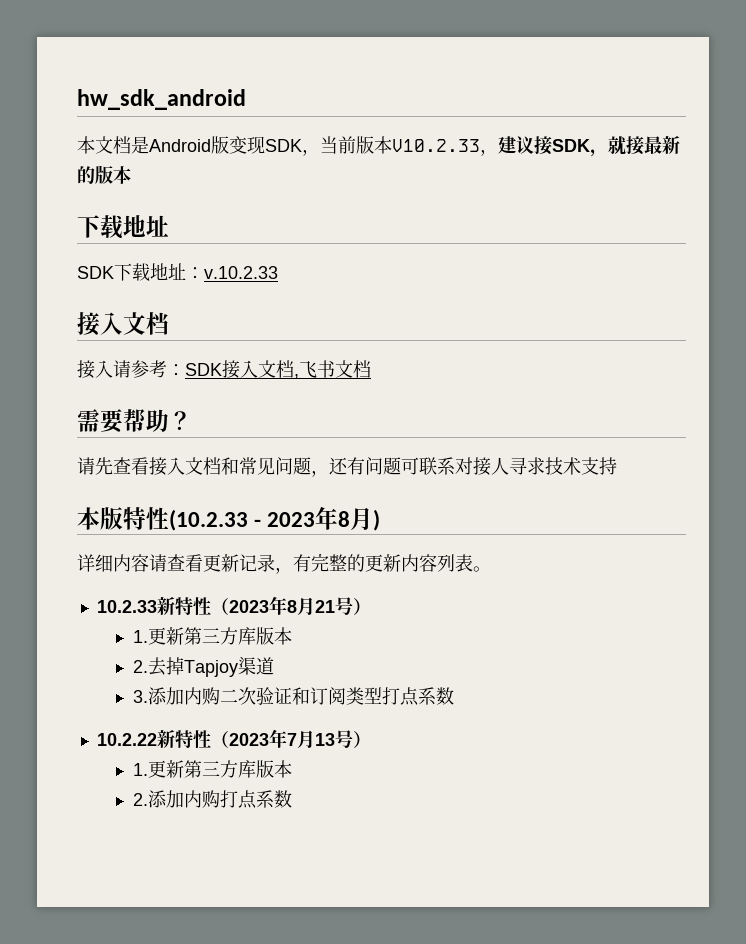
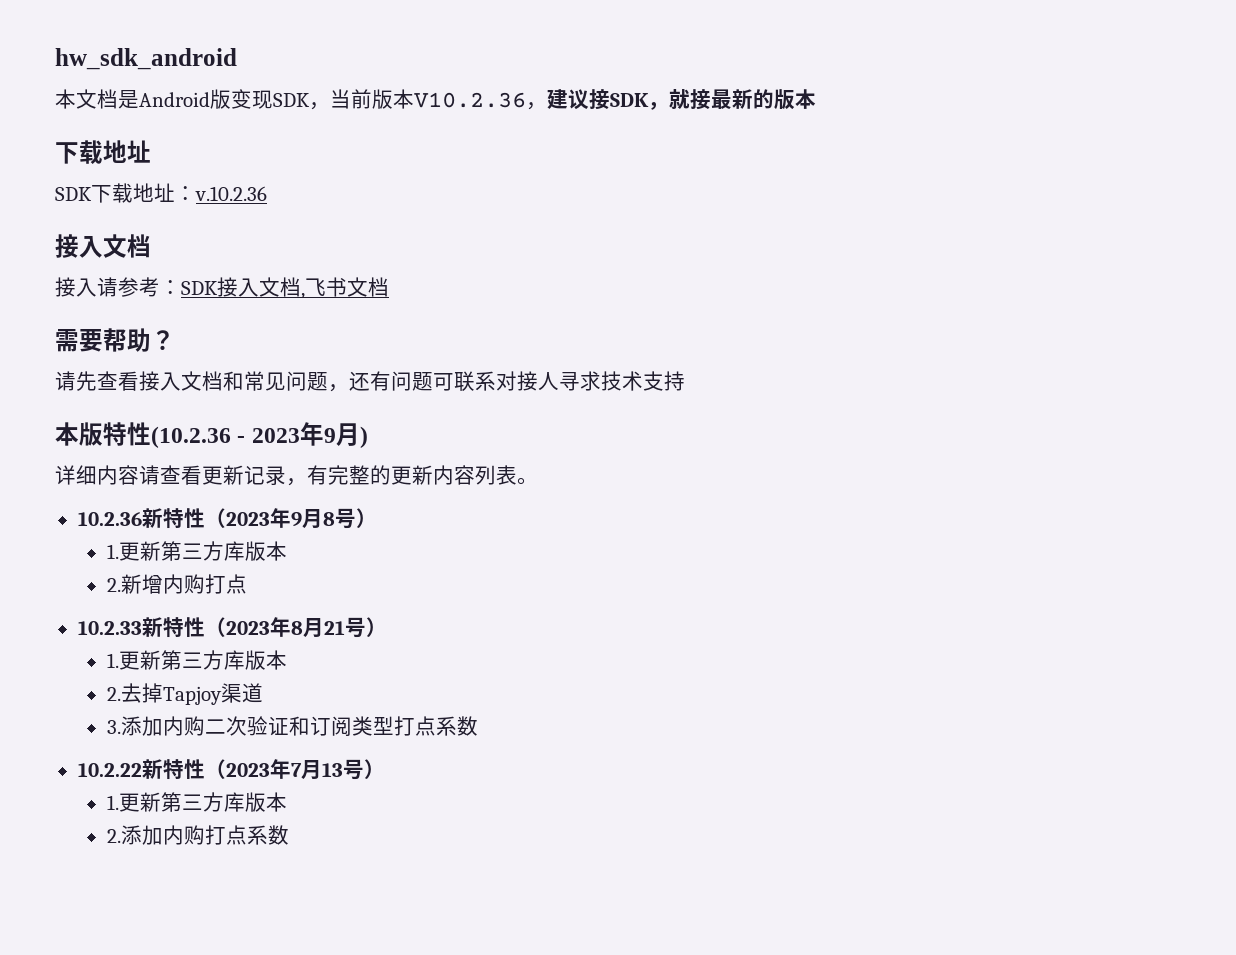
[392,139,480,152] V10.2.33 -> [414,92,526,108] V10.2.36
[204,266,278,279] v.10.2.33 -> [195,186,267,201] v.10.2.36
[169,509,248,531] (10.2.33 -> [151,426,231,448] (10.2.36
[338,511,351,527] 8 -> [323,428,336,443] 9
(491, 569) none -> [77,508,377,529] [106,541,287,561] [106,574,247,594] // 10.2.36新特性（2023年9月8号） // 1.更新第三方库版本 // 2.新增内购打点

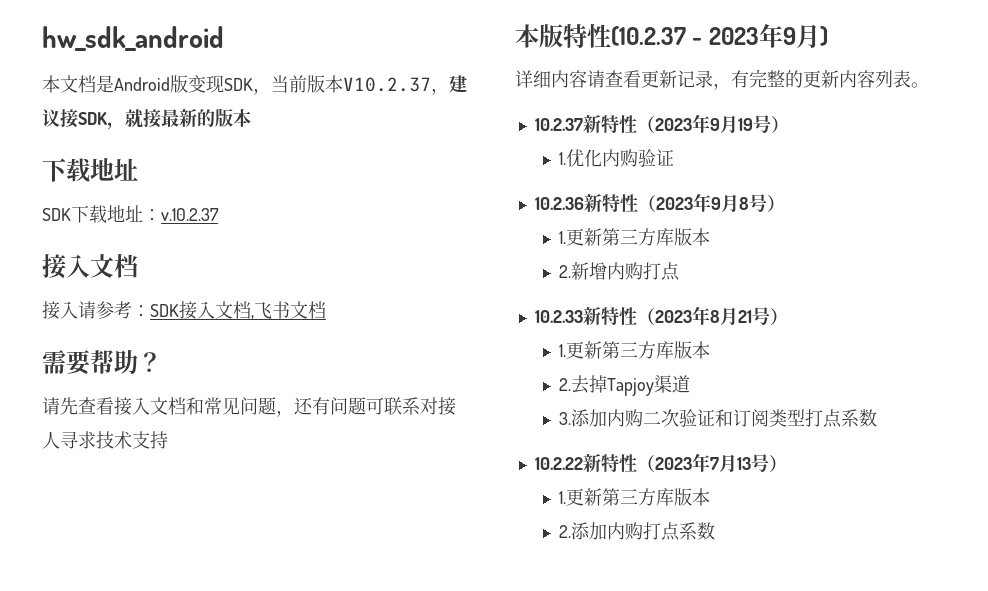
[414,92,526,108] V10.2.36 -> [343,77,431,92] V10.2.37
[195,186,267,201] v.10.2.36 -> [161,208,219,221] v.10.2.37
[151,426,231,448] (10.2.36 -> [611,26,686,46] (10.2.37
(538, 481) none -> [534,114,789,134] [558,149,674,167] // 10.2.37新特性（2023年9月19号） // 1.优化内购验证

